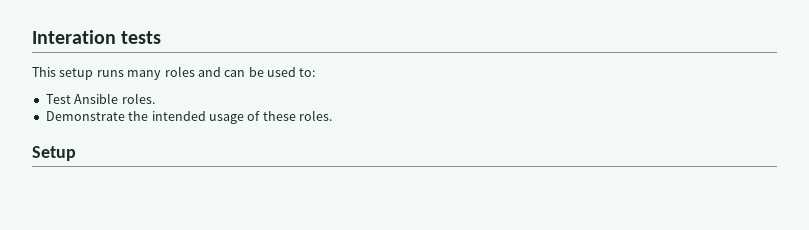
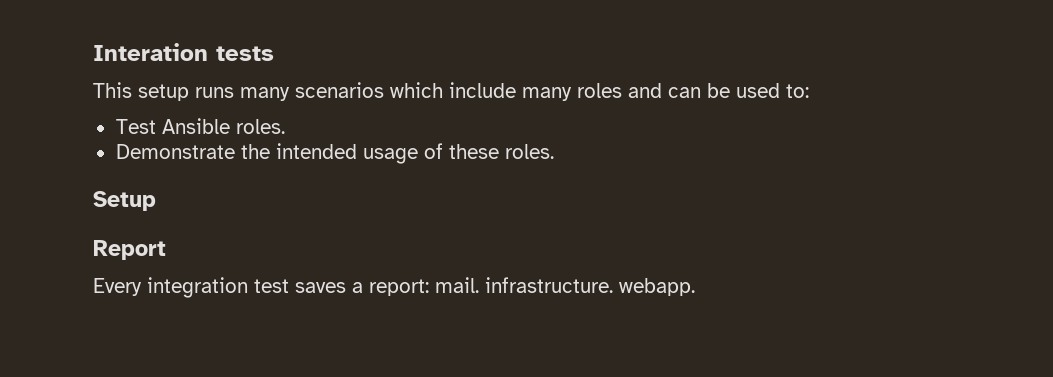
(162, 75) none -> [295,82,572,101] scenarios which include many
(76, 153) none -> [93,240,166,260] [93,277,695,298] // Report // Every integration test saves a report: mail. infrastructure. webapp.

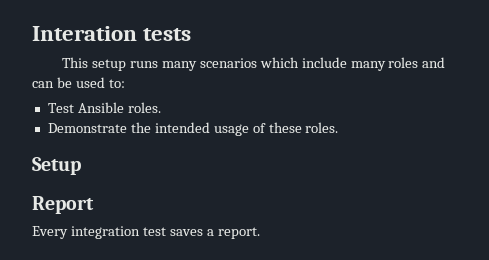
[369,277,695,296] report: mail. infrastructure. webapp. -> [217,227,260,239] report.

